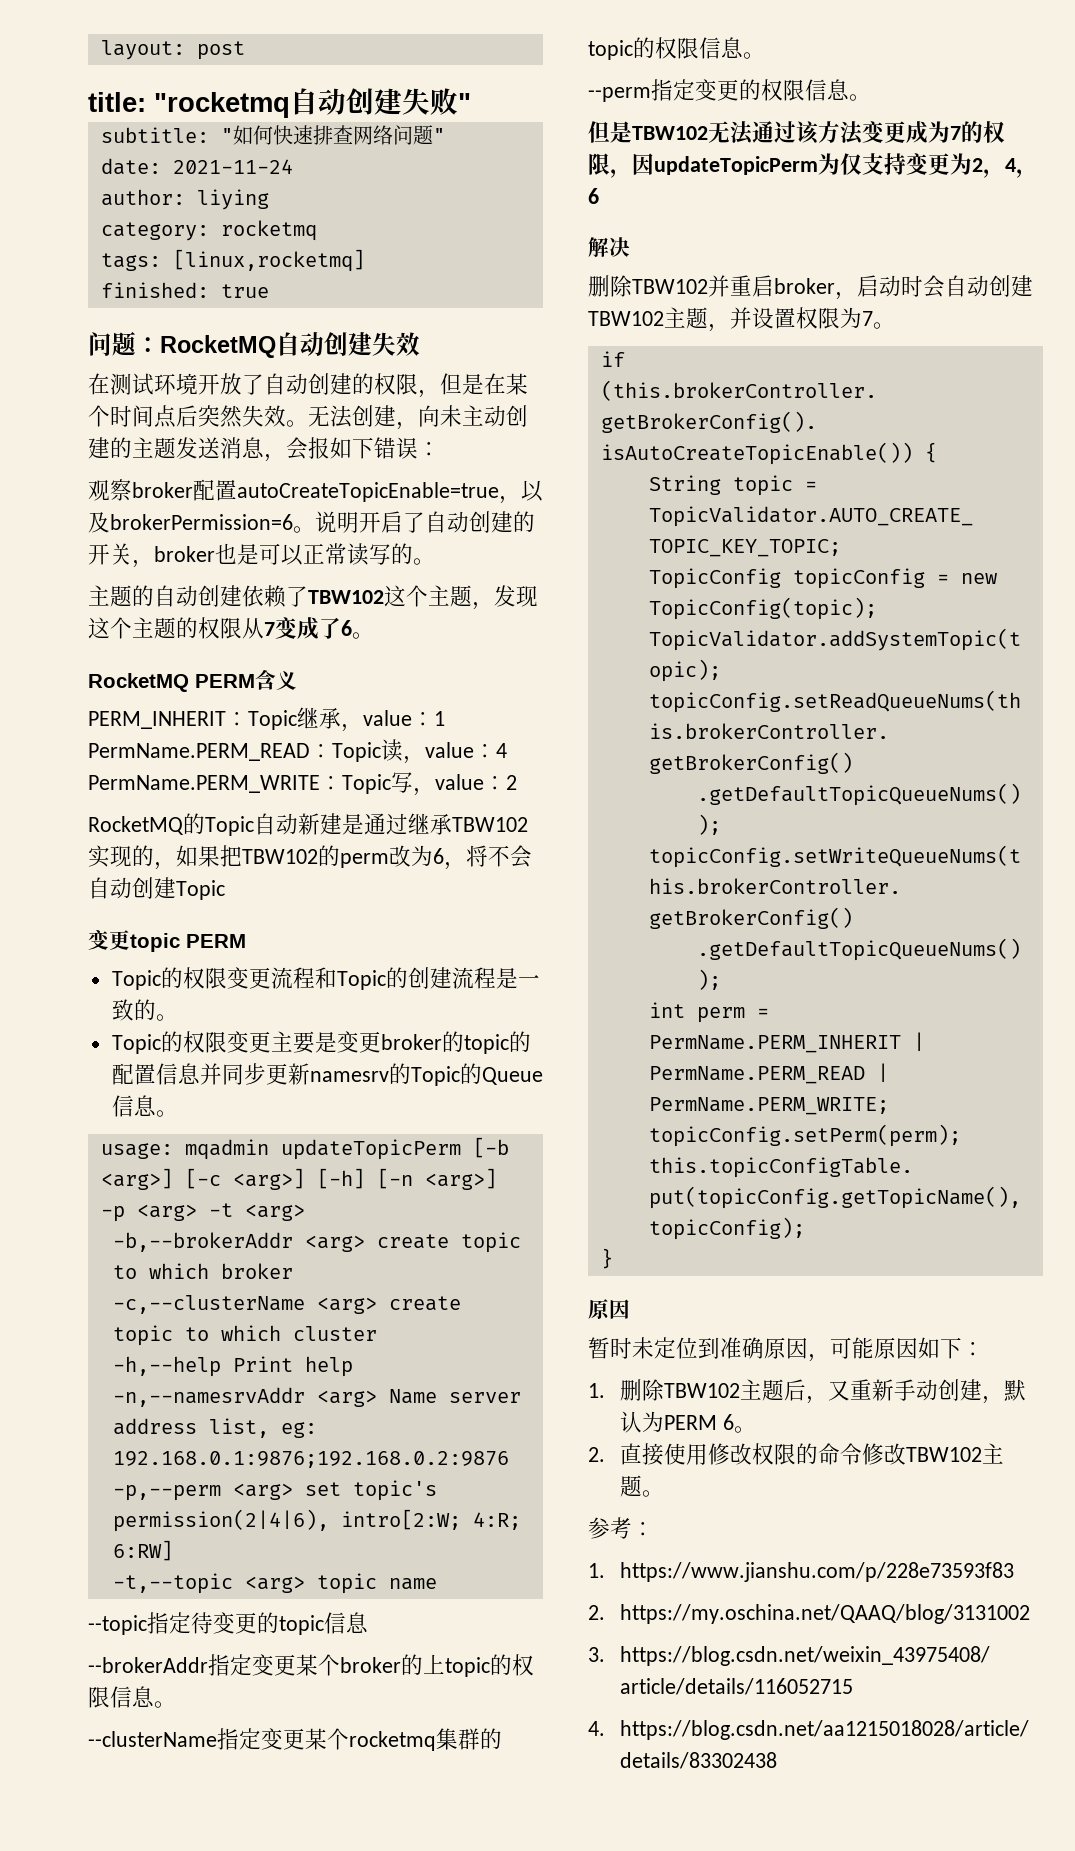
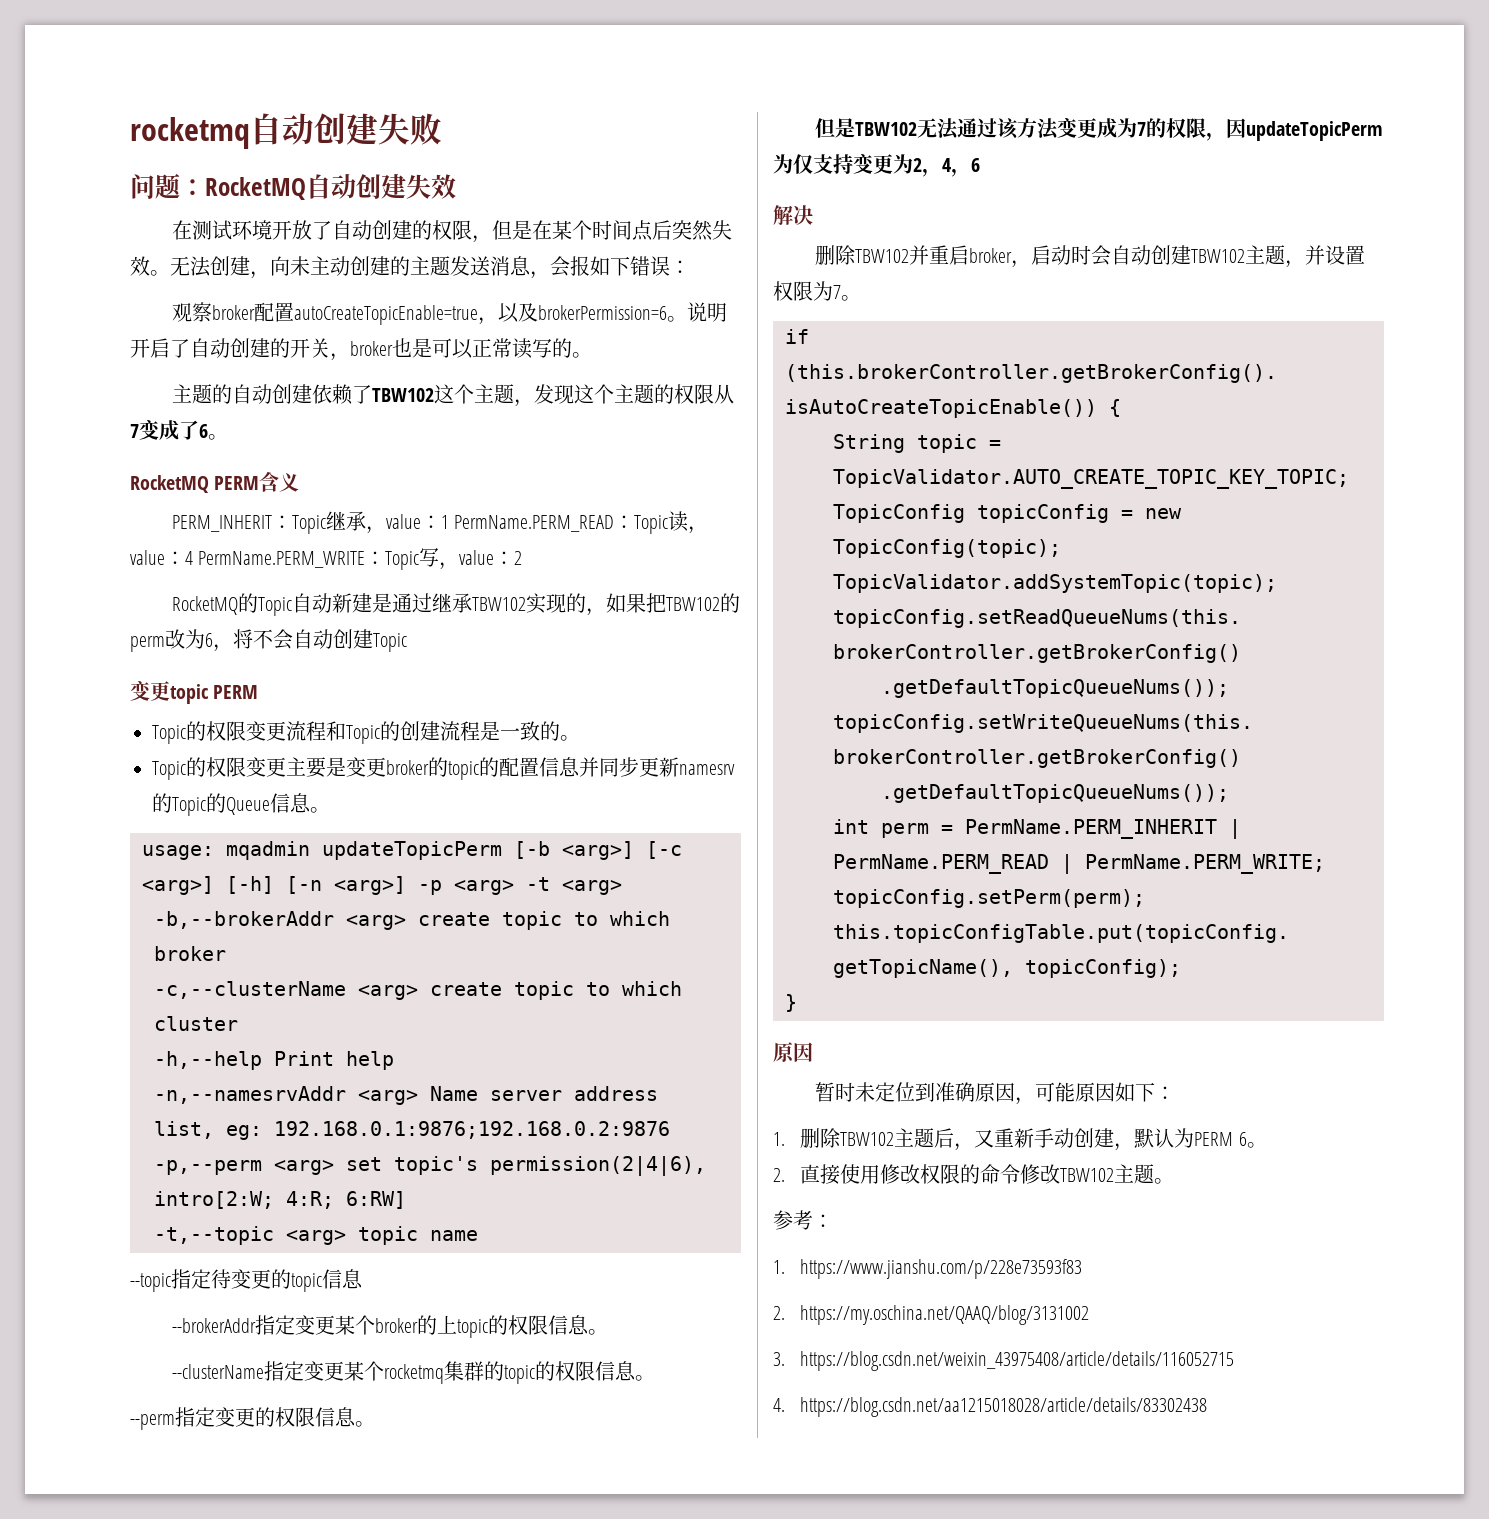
[100,40,245,60] [88,92,290,118] layout: post // title: "rocketmq -> [130,117,250,149] rocketmq
[458,93,471,112] [100,125,445,145] [100,158,293,175] [100,189,269,210] [100,220,317,241] [100,249,365,272] [100,282,269,298] " // subtitle: "如何快速排查网络问题" // date: 2021-11-24 // author: liying // category: rocketmq // tags: [linux,rocketmq] // finished: true -> (442, 129) none

